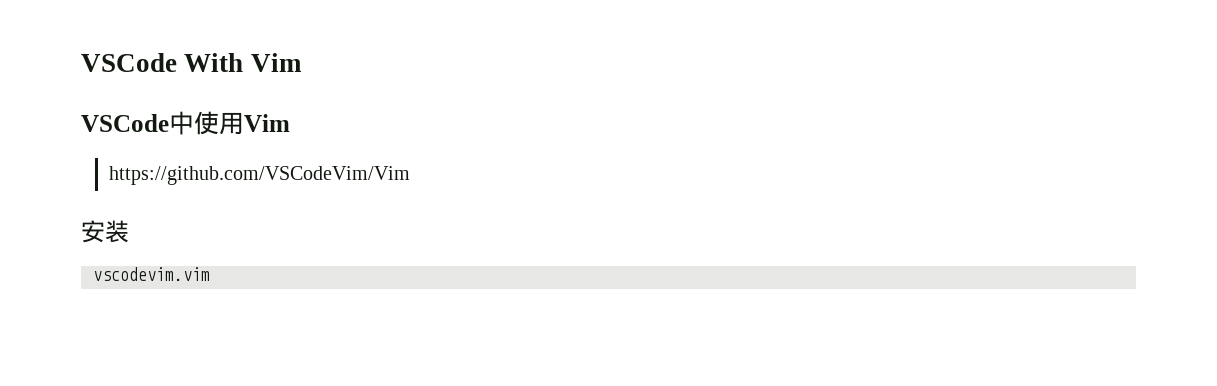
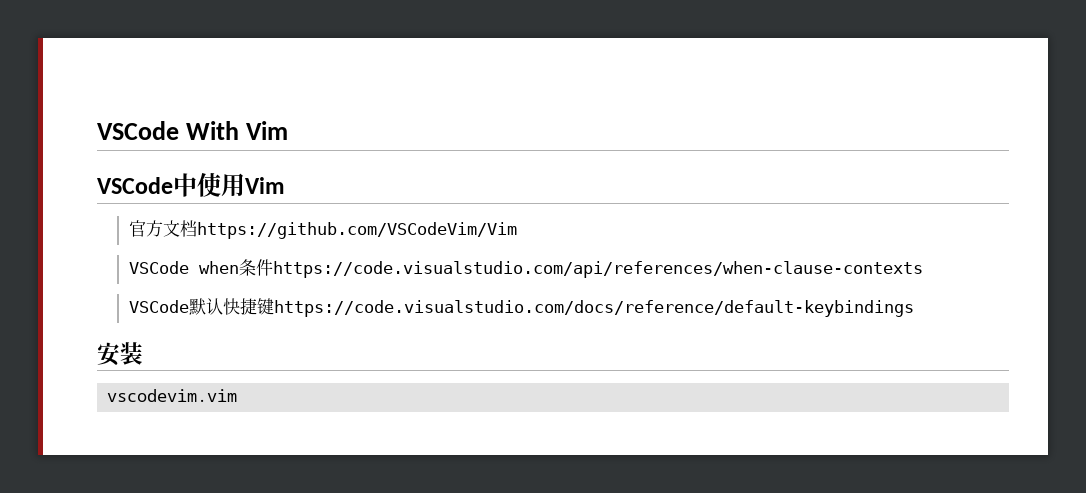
(290, 123) none -> [128,220,197,237] 官方文档
(410, 175) none -> [128,259,923,278] [128,298,914,317] // VSCode when条件https://code.visualstudio.com/api/references/when-clause-contexts // VSCode默认快捷键https://code.visualstudio.com/docs/reference/default-keybindings

